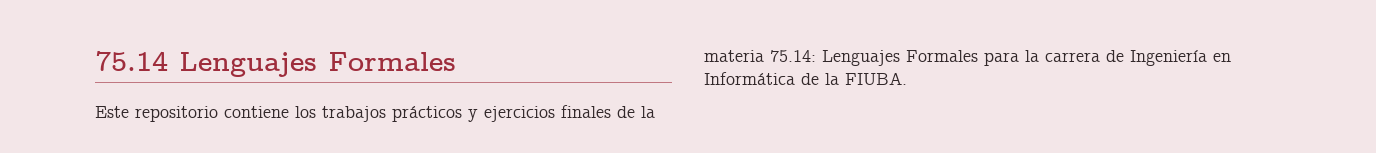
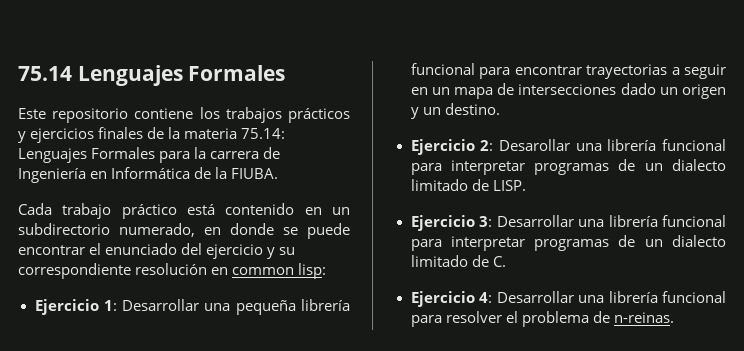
(907, 78) none -> [18,203,350,219] [18,223,350,239] [18,243,296,259] [18,263,327,279] [34,299,351,315] [410,63,726,79] [410,83,726,99] [410,103,500,119] [410,139,726,155] [410,159,726,175] [410,179,526,191] [410,215,726,231] [410,235,726,251] [410,255,506,267] [410,291,726,307] [410,311,674,327] // Cada trabajo práctico está contenido en un subdirectorio numerado, en donde se puede encontrar el enunciado del ejercicio y su correspondiente resolución en common lisp: // Ejercicio 1: Desarrollar una pequeña librería funcional para encontrar trayectorias a seguir en un mapa de intersecciones dado un origen y un destino. // Ejercicio 2: Desarollar una librería funcional para interpretar programas de un dialecto limitado de LISP. // Ejercicio 3: Desarrollar una librería funcional para interpretar programas de un dialecto limitado de C. // Ejercicio 4: Desarrollar una librería funcional para resolver el problema de n-reinas.

